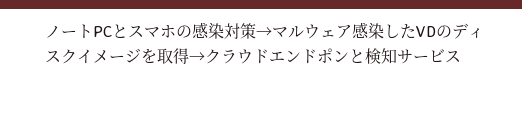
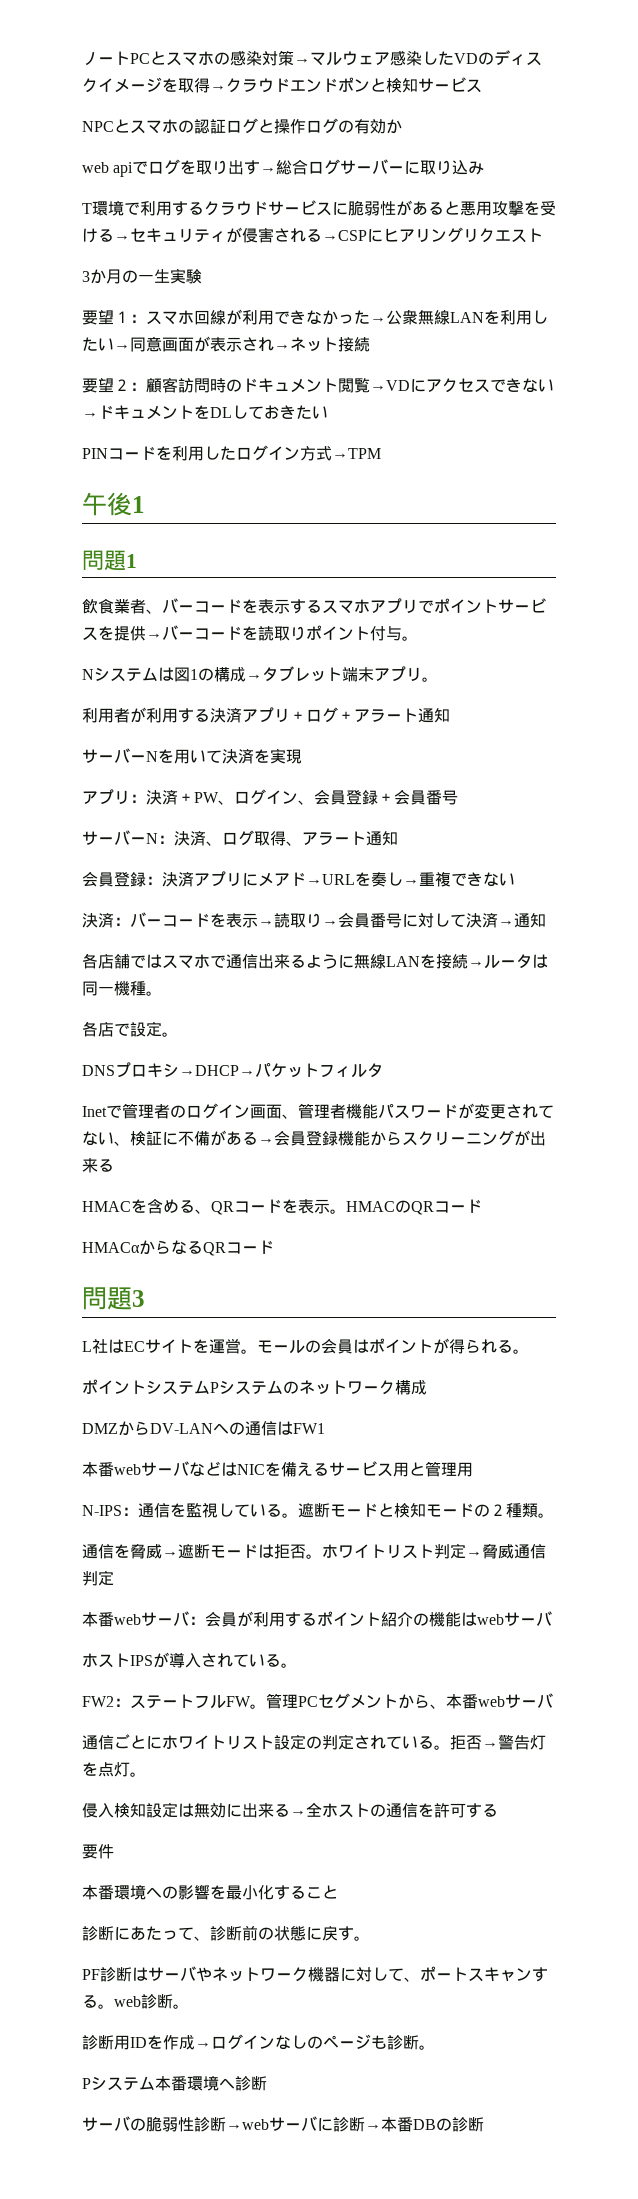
(461, 56) none -> [82,118,402,134] [82,159,485,177] [82,200,556,216] [82,227,543,243] [82,268,202,284] [82,309,548,325] [82,336,370,352] [82,377,554,393] [82,405,328,420] [82,445,381,461] [82,492,145,516] [82,550,137,571] [82,598,546,614] [82,625,418,641] [82,666,438,682] [82,707,450,723] [82,748,302,764] [82,789,458,805] [82,830,398,846] [82,871,515,887] [82,912,546,928] [82,953,548,969] [82,980,162,996] [82,1021,178,1037] [82,1062,383,1078] [82,1103,554,1119] [82,1130,546,1146] [82,1158,114,1173] [82,1199,482,1215] [82,1240,274,1256] [82,1287,145,1310] [82,1338,529,1354] [82,1379,427,1395] [82,1421,325,1436] [82,1461,473,1477] [82,1502,554,1518] [82,1543,546,1559] [82,1570,114,1586] [82,1611,552,1627] [82,1652,297,1668] [82,1693,553,1709] [82,1734,546,1750] [82,1762,146,1777] [82,1802,498,1818] [82,1844,114,1859] [82,1884,338,1900] [82,1925,370,1941] [82,1966,548,1982] [82,1994,189,2009] [82,2034,435,2050] [82,2075,267,2091] [82,2116,484,2132] // NPCとスマホの認証ログと操作ログの有効か // web apiでログを取り出す→総合ログサーバーに取り込み // T環境で利用するクラウドサービスに脆弱性があると悪用攻撃を受ける→セキュリティが侵害される→CSPにヒアリングリクエスト // 3か月の一生実験 // 要望１：スマホ回線が利用できなかった→公衆無線LANを利用したい→同意画面が表示され→ネット接続 // 要望２：顧客訪問時のドキュメント閲覧→VDにアクセスできない→ドキュメントをDLしておきたい // PINコードを利用したログイン方式→TPM // 午後1 // 問題1 // 飲食業者、バーコードを表示するスマホアプリでポイントサービスを提供→バーコードを読取りポイント付与。 // Nシステムは図1の構成→タブレット端末アプリ。 // 利用者が利用する決済アプリ＋ログ＋アラート通知 // サーバーNを用いて決済を実現 // アプリ：決済＋PW、ログイン、会員登録＋会員番号 // サーバーN：決済、ログ取得、アラート通知 // 会員登録：決済アプリにメアド→URLを奏し→重複できない // 決済：バーコードを表示→読取り→会員番号に対して決済→通知 // 各店舗ではスマホで通信出来るように無線LANを接続→ルータは同一機種。 // 各店で設定。 // DNSプロキシ→DHCP→パケットフィルタ // Inetで管理者のログイン画面、管理者機能パスワードが変更されてない、検証に不備がある→会員登録機能からスクリーニングが出来る // HMACを含める、QRコードを表示。HMACのQRコード // HMACαからなるQRコード // 問題3 // L社はECサイトを運営。モールの会員はポイントが得られる。 // ポイントシステムPシステムのネットワーク構成 // DMZからDV-LANへの通信はFW1 // 本番webサーバなどはNICを備えるサービス用と管理用 // N-IPS：通信を監視している。遮断モードと検知モードの２種類。 // 通信を脅威→遮断モードは拒否。ホワイトリスト判定→脅威通信判定 // 本番webサーバ：会員が利用するポイント紹介の機能はwebサーバ // ホストIPSが導入されている。 // FW2：ステートフルFW。管理PCセグメントから、本番webサーバ // 通信ごとにホワイトリスト設定の判定されている。拒否→警告灯を点灯。 // 侵入検知設定は無効に出来る→全ホストの通信を許可する // 要件 // 本番環境への影響を最小化すること // 診断にあたって、診断前の状態に戻す。 // PF診断はサーバやネットワーク機器に対して、ポートスキャンする。web診断。 // 診断用IDを作成→ログインなしのページも診断。 // Pシステム本番環境へ診断 // サーバの脆弱性診断→webサーバに診断→本番DBの診断

